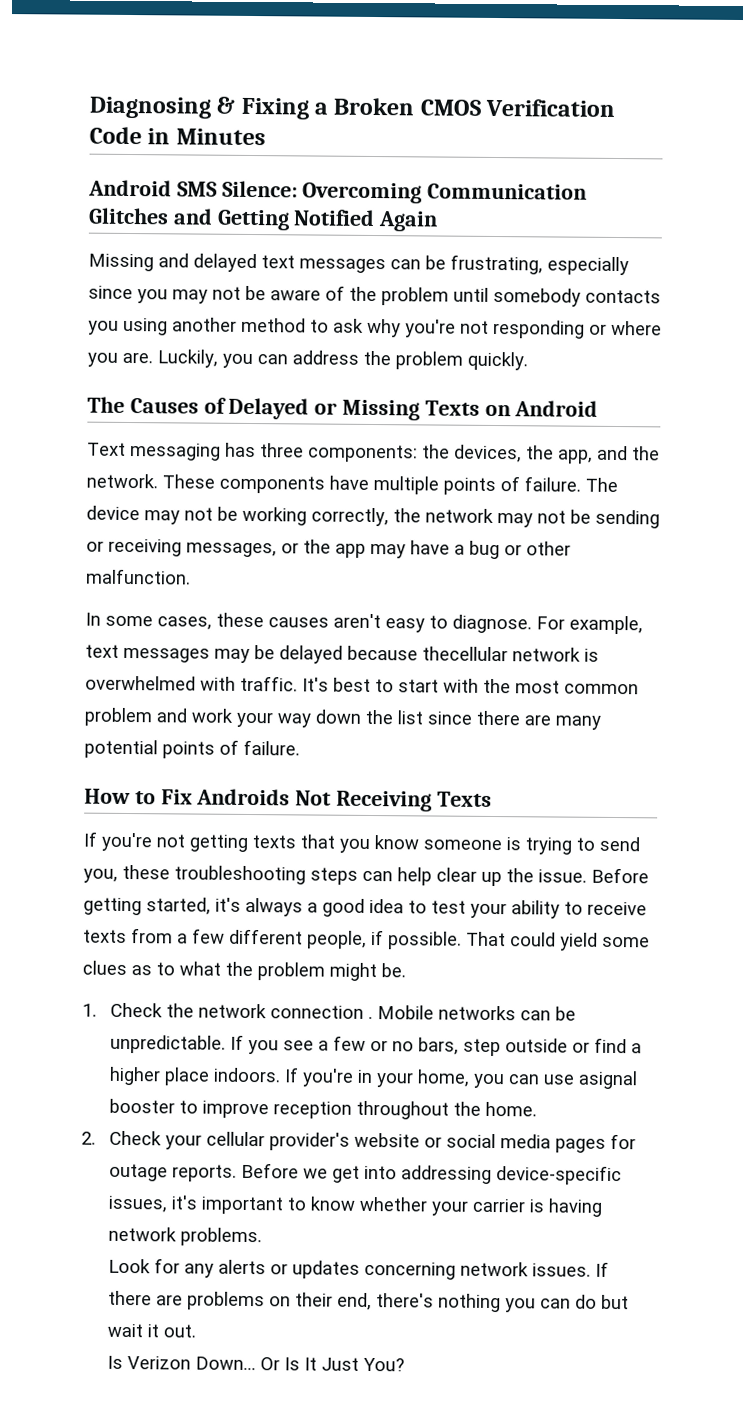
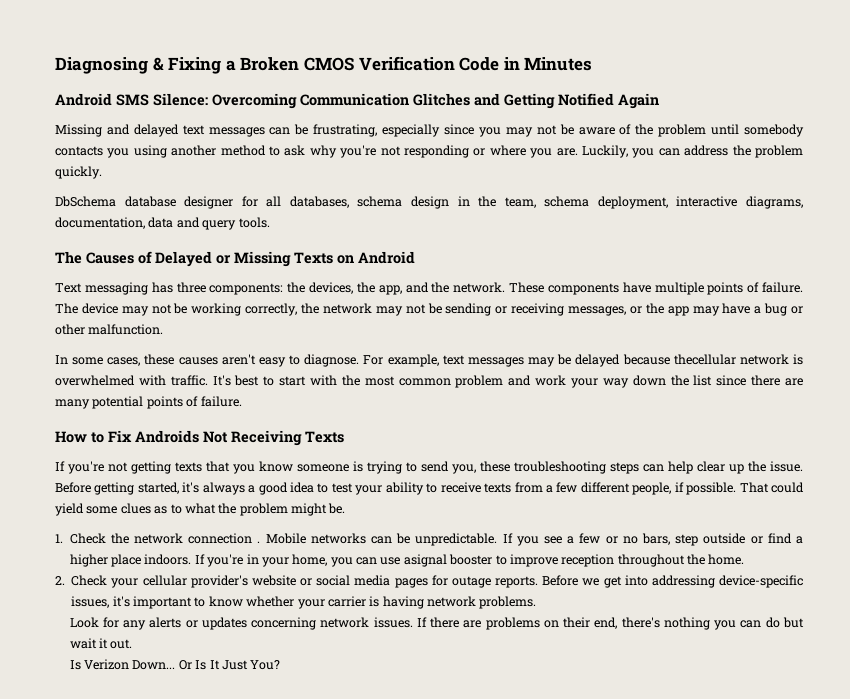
(528, 361) none -> [55,196,803,209] [55,217,270,230] // DbSchema database designer for all databases, schema design in the team, schema deployment, interactive diagrams, documentation, data and query tools.

